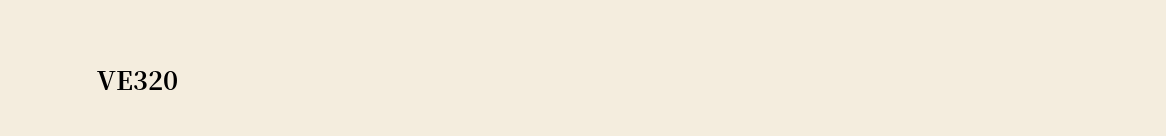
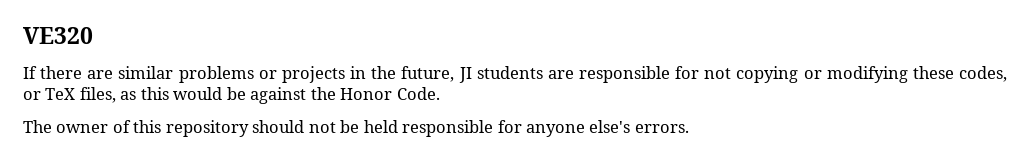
(178, 80) none -> [23,66,1007,83] [23,87,440,104] [23,120,689,137] // If there are similar problems or projects in the future, JI students are responsible for not copying or modifying these codes, or TeX files, as this would be against the Honor Code. // The owner of this repository should not be held responsible for anyone else's errors.

